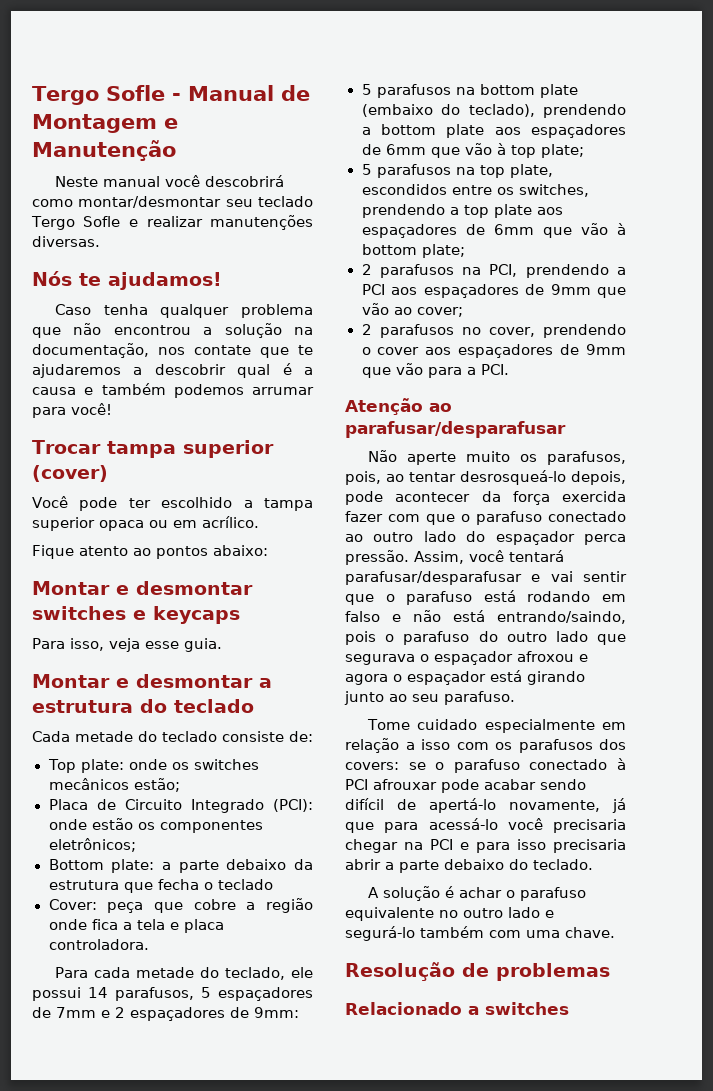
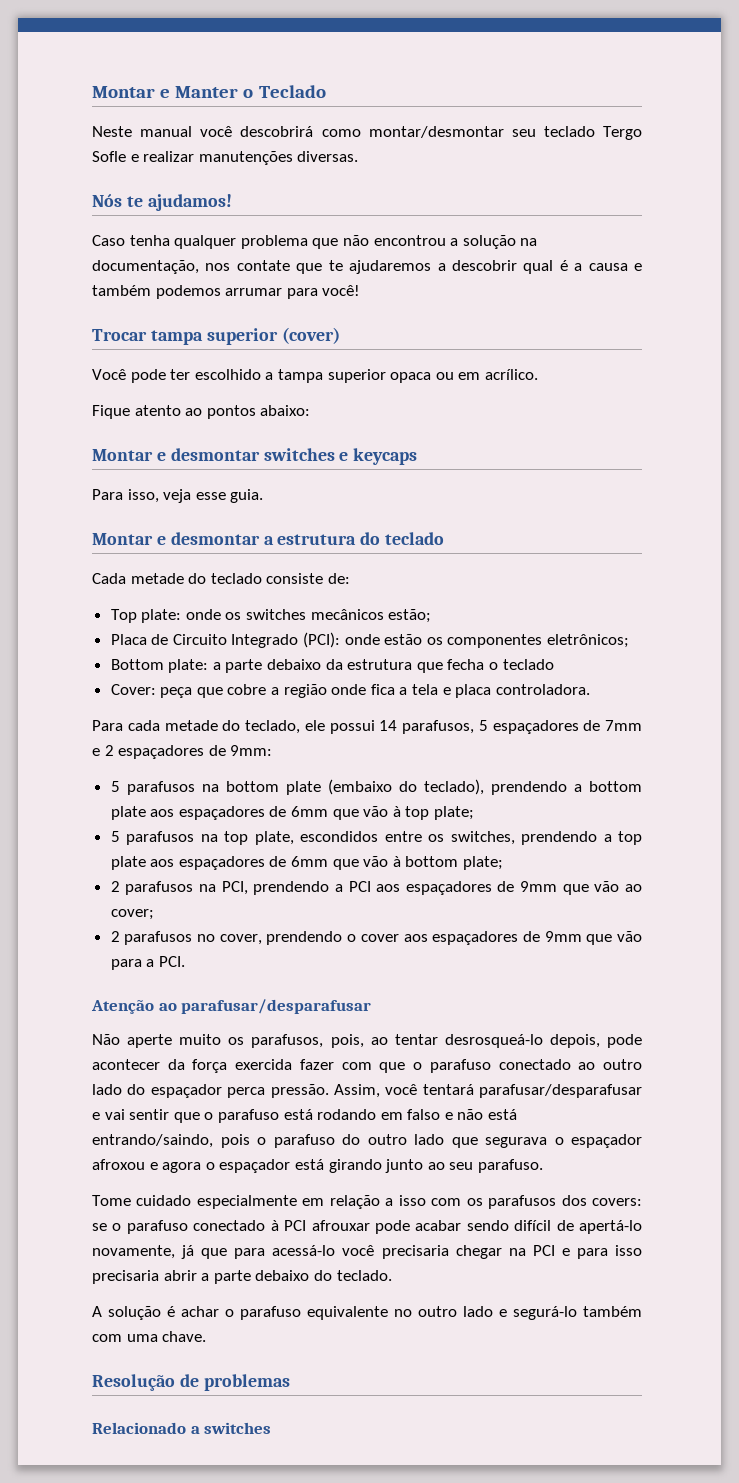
[32,85,310,105] [32,114,178,133] [32,140,176,161] Tergo Sofle - Manual de Montagem e Manutenção -> [92,85,326,98] Montar e Manter o Teclado

